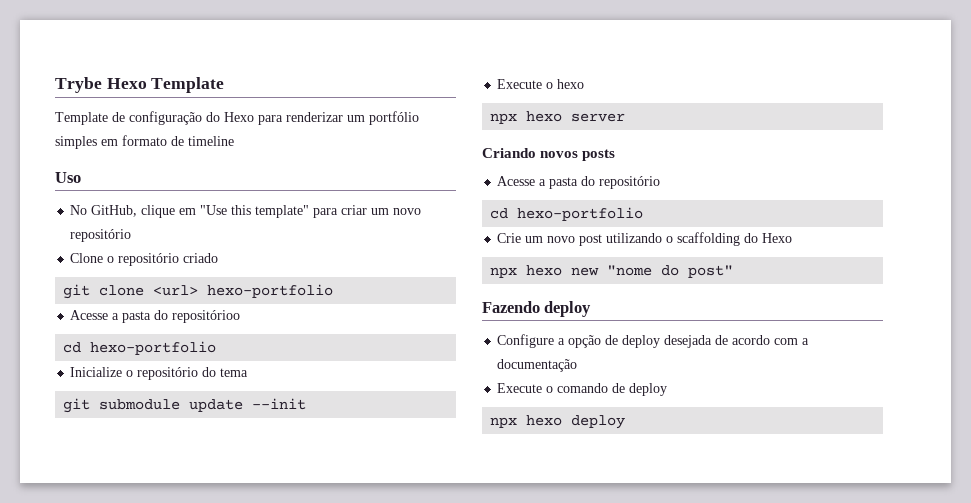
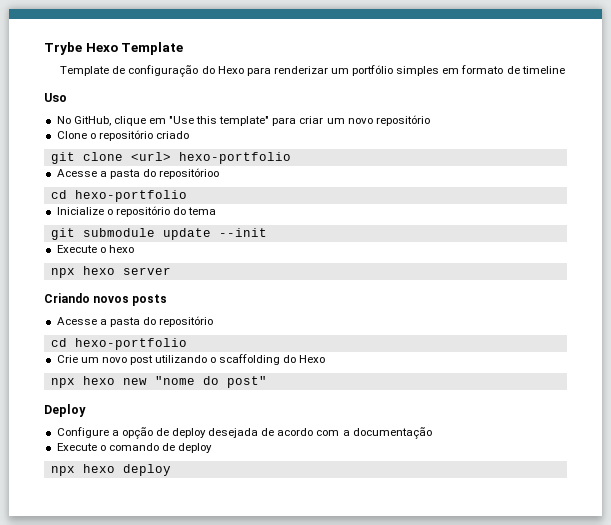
[482,301,592,317] Fazendo deploy -> [44,404,86,417] Deploy

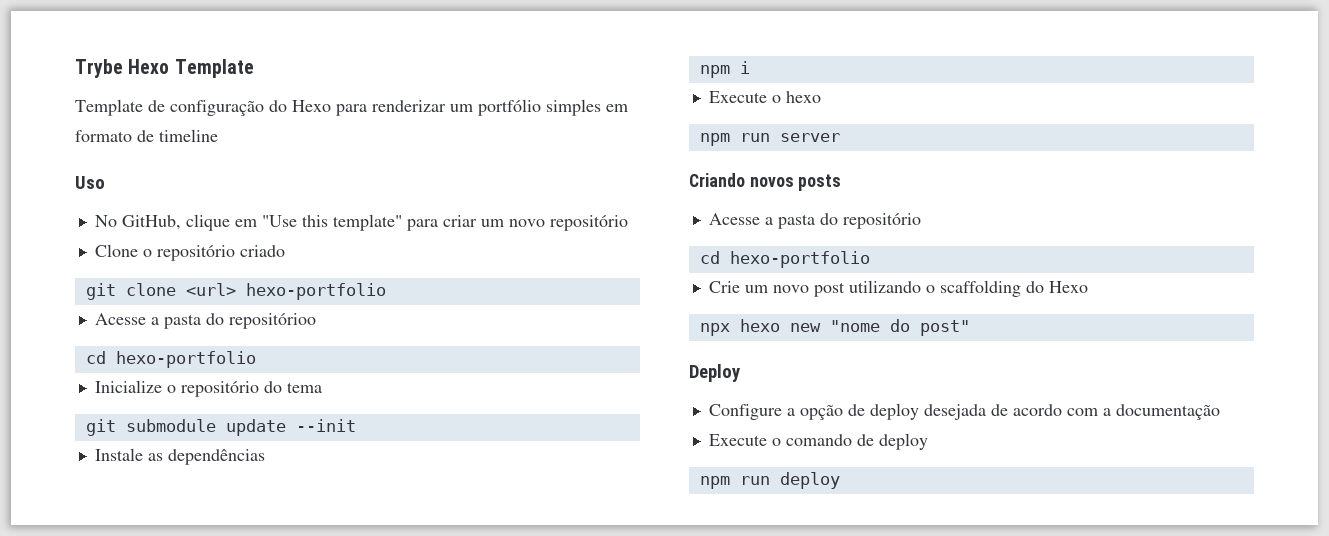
(267, 232) none -> [94,448,265,465] [699,61,750,78] // Instale as dependências // npm i
[50,266,115,278] npx hexo -> [699,133,770,146] npm run
[50,464,115,476] npx hexo -> [699,476,770,489] npm run

